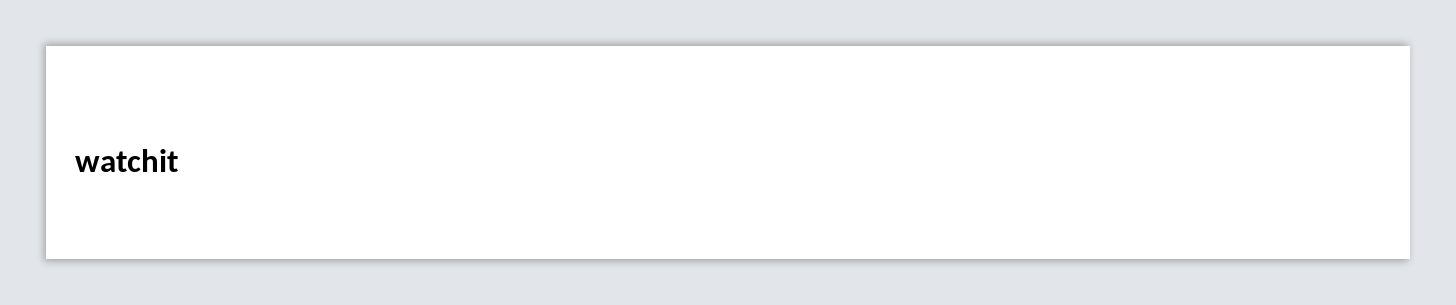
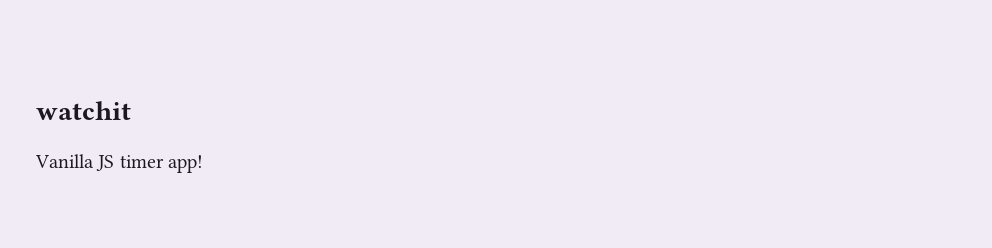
(178, 160) none -> [35,154,204,173] // Vanilla JS timer app!

